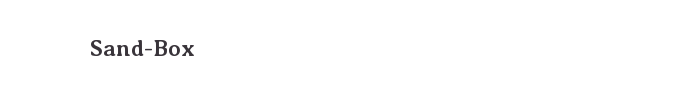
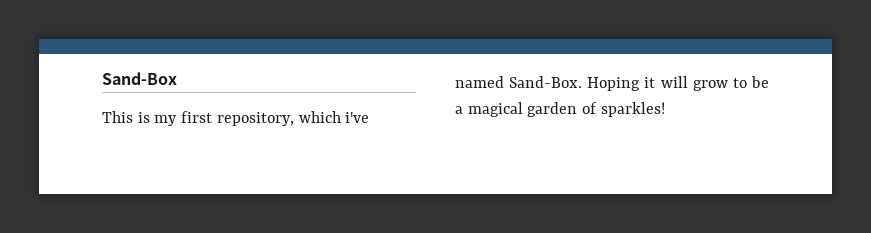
(195, 48) none -> [102,111,370,126] [455,76,769,91] [455,102,665,117] // This is my first repository, which i've named Sand-Box. Hoping it will grow to be a magical garden of sparkles!

